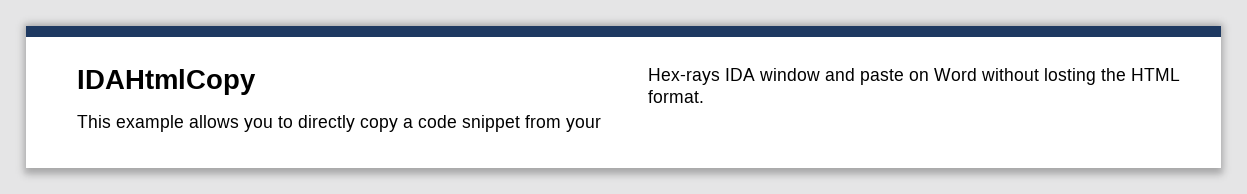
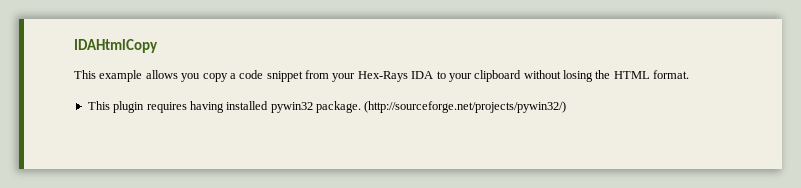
[278,115,355,132] to directly -> (201, 77) none
[648,68,1180,85] [648,90,704,103] Hex-rays IDA window and paste on Word without losting the HTML format. -> [357,70,690,82] [87,101,567,113] Hex-Rays IDA to your clipboard without losing the HTML format. // This plugin requires having installed pywin32 package. (http://sourceforge.net/projects/pywin32/)

